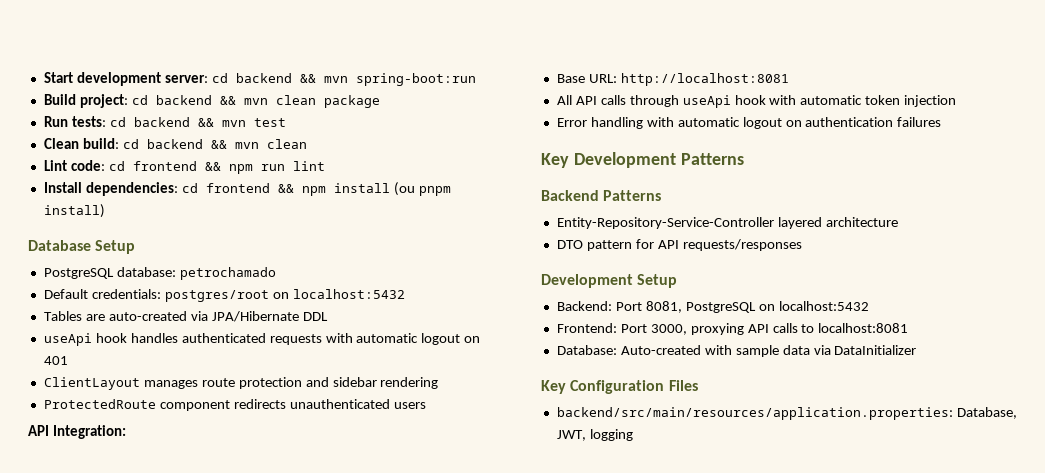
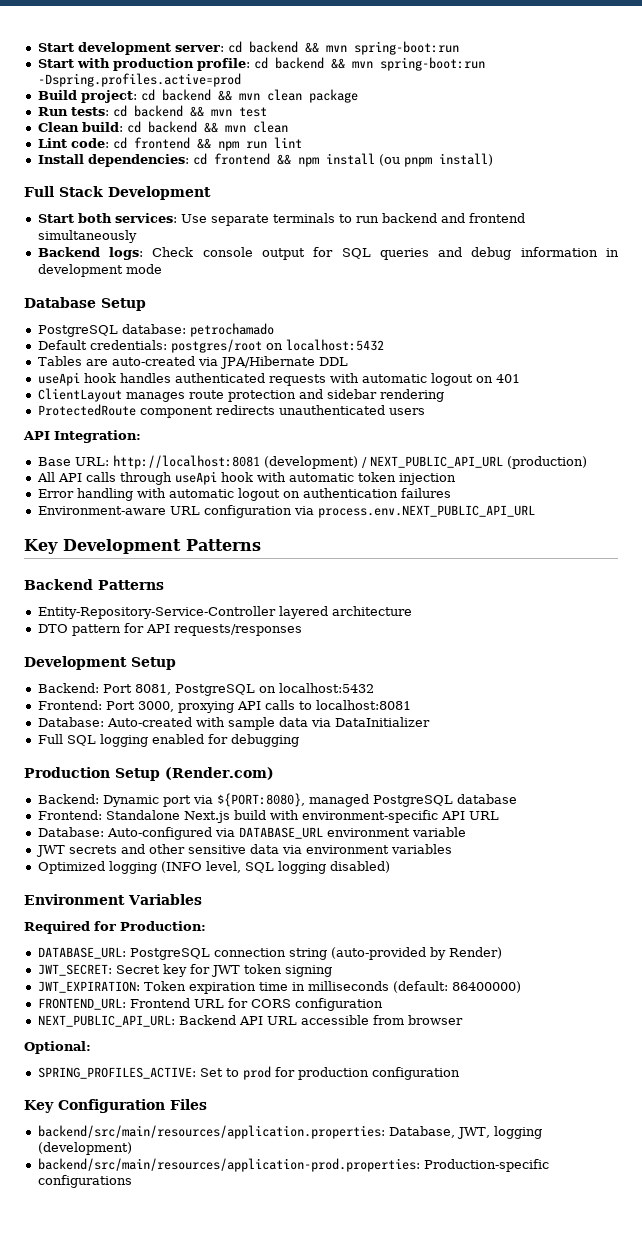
(476, 79) none -> [37,57,485,71] [37,73,241,87] // Start with production profile: cd backend && mvn spring-boot:run -Dspring.profiles.active=prod
(105, 211) none -> [24,186,211,200] [37,213,525,226] [37,230,137,243] [37,247,619,260] [37,264,162,277] // Full Stack Development // Start both services: Use separate terminals to run backend and frontend simultaneously // Backend logs: Check console output for SQL queries and debug information in development mode
(789, 79) none -> [263,456,587,469] (development) / NEXT_PUBLIC_API_URL (production)
(942, 122) none -> [37,505,535,518] // Environment-aware URL configuration via process.env.NEXT_PUBLIC_API_URL
(917, 350) none -> [37,734,299,747] [24,767,274,781] [37,793,517,807] [37,810,499,823] [37,827,466,840] [35,844,452,857] [37,861,390,874] [24,894,202,905] [24,921,206,934] [37,947,502,960] [37,964,332,977] [37,981,521,994] [37,998,383,1011] [37,1015,463,1027] [24,1041,91,1054] [37,1066,460,1080] // Full SQL logging enabled for debugging // Production Setup (Render.com) // Backend: Dynamic port via ${PORT:8080}, managed PostgreSQL database // Frontend: Standalone Next.js build with environment-specific API URL // Database: Auto-configured via DATABASE_URL environment variable // JWT secrets and other sensitive data via environment variables // Optimized logging (INFO level, SQL logging disabled) // Environment Variables // Required for Production: // DATABASE_URL: PostgreSQL connection string (auto-provided by Render) // JWT_SECRET: Secret key for JWT token signing // JWT_EXPIRATION: Token expiration time in milliseconds (default: 86400000) // FRONTEND_URL: Frontend URL for CORS configuration // NEXT_PUBLIC_API_URL: Backend API URL accessible from browser // Optional: // SPRING_PROFILES_ACTIVE: Set to prod for production configuration
(633, 435) none -> [37,1142,132,1155] [37,1158,549,1172] [37,1175,132,1188] (development) // backend/src/main/resources/application-prod.properties: Production-specific configurations

